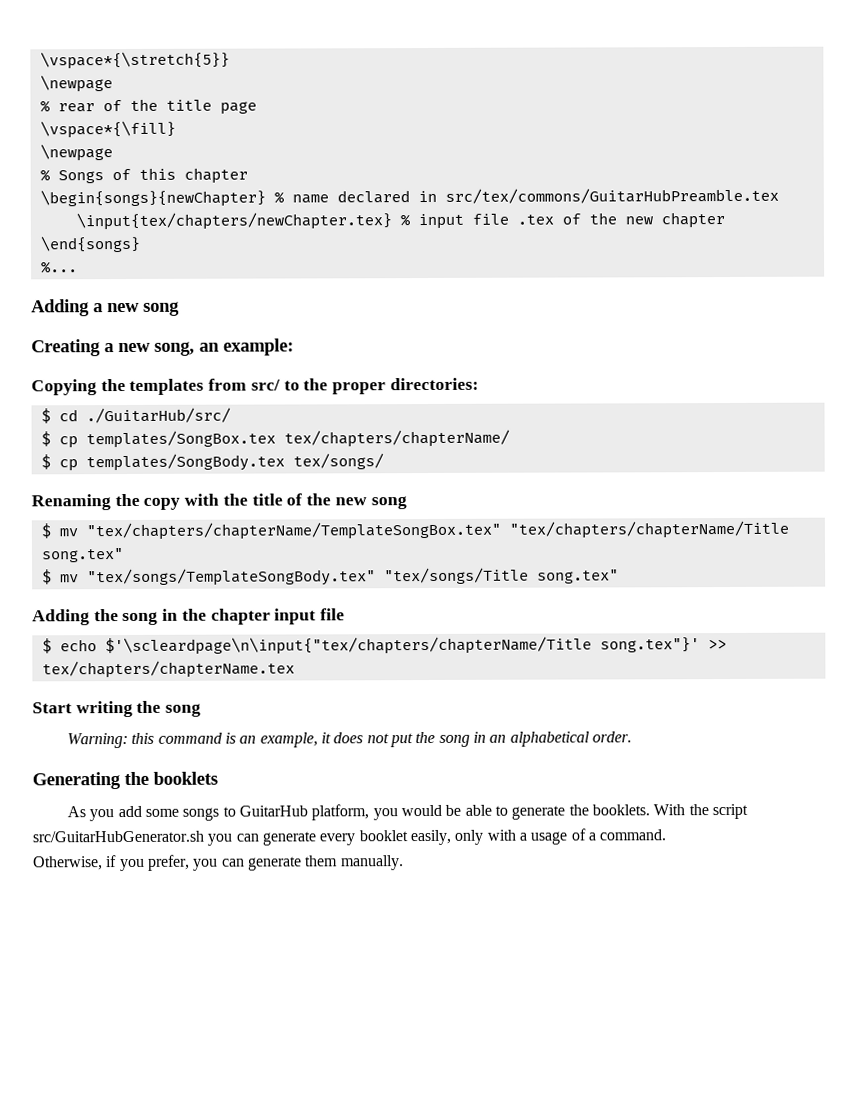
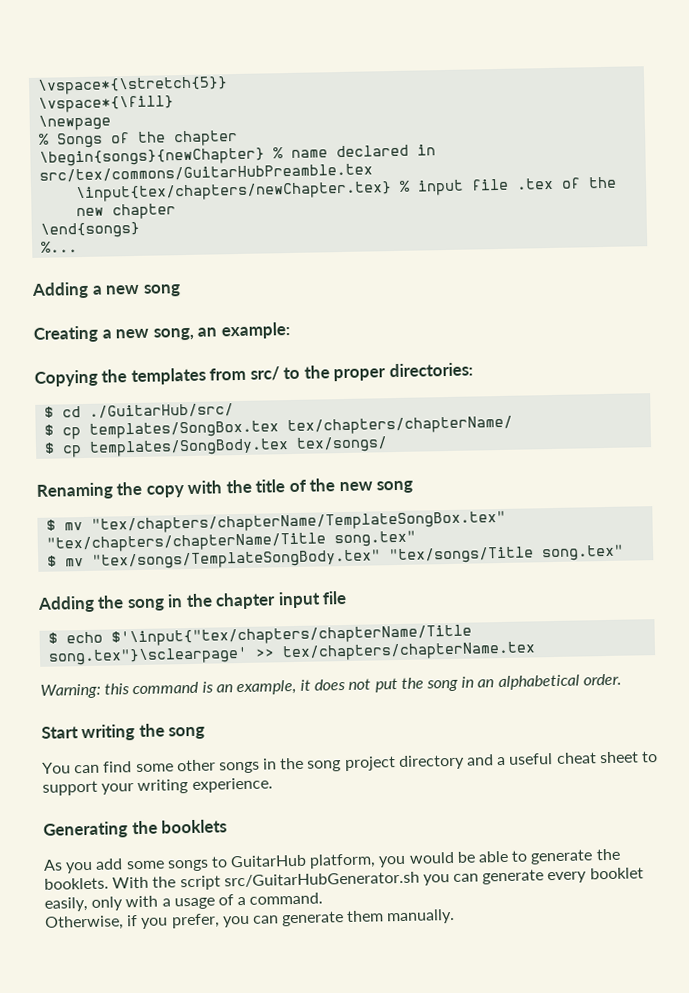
[39,75,113,93] [39,98,257,115] // \newpage // % rear of the title page -> (229, 85) none
[138,167,176,180] this -> [137,131,167,143] the
[104,636,700,656] $'\scleardpage\n\input{"tex/chapters/chapterName/Title song.tex"}' -> [111,624,473,647] [48,646,249,666] $'\input{"tex/chapters/chapterName/Title song.tex"}\sclearpage'
[32,700,202,718] // Start writing the song -> (537, 651) none
(632, 737) none -> [41,723,206,742] [42,751,658,774] [42,777,273,796] // Start writing the song // You can find some other songs in the song project directory and a useful cheat sheet to support your writing experience.

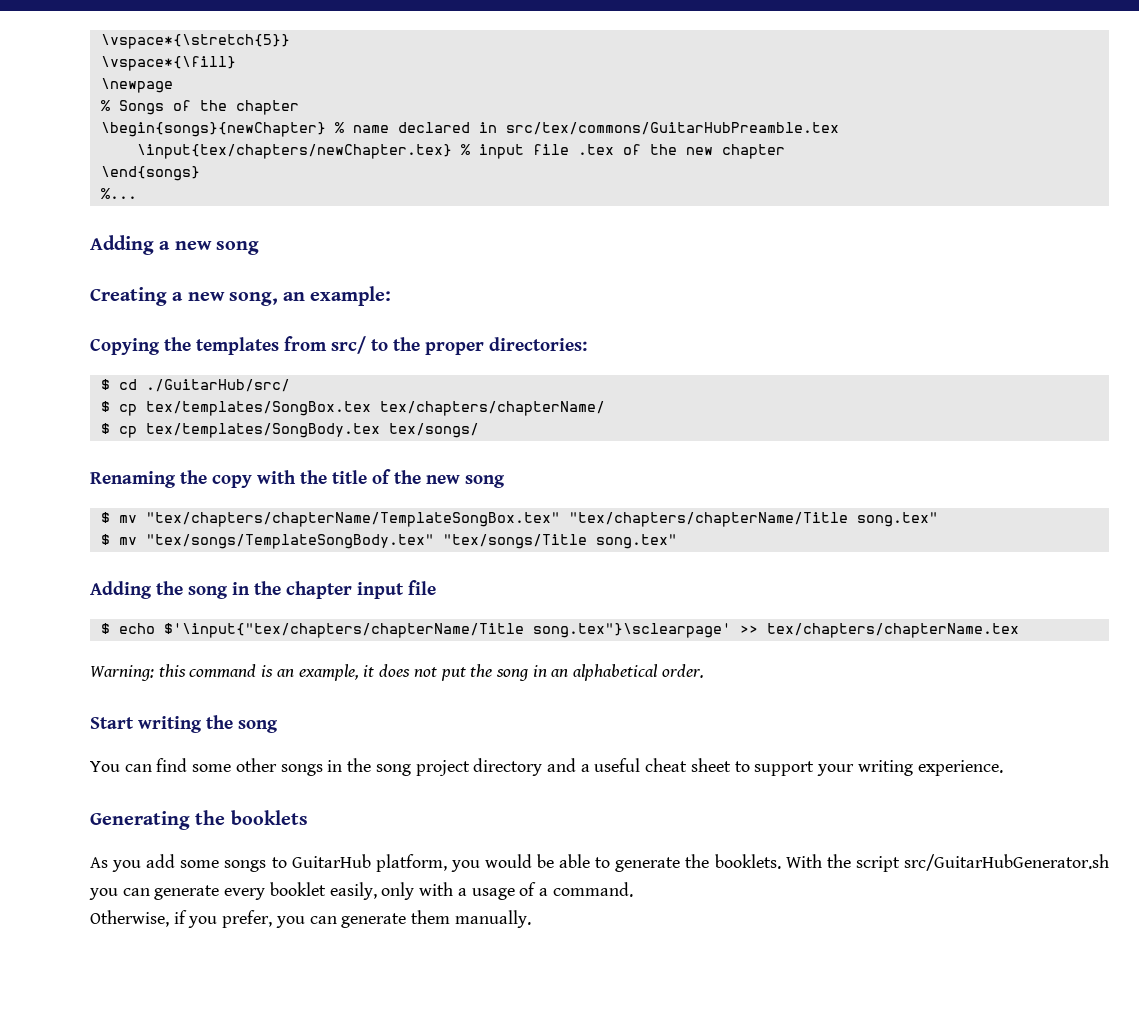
[89,420,280,439] templates/SongBox.tex -> [145,401,371,416] tex/templates/SongBox.tex
[89,438,290,457] templates/SongBody.tex -> [145,423,380,438] tex/templates/SongBody.tex

